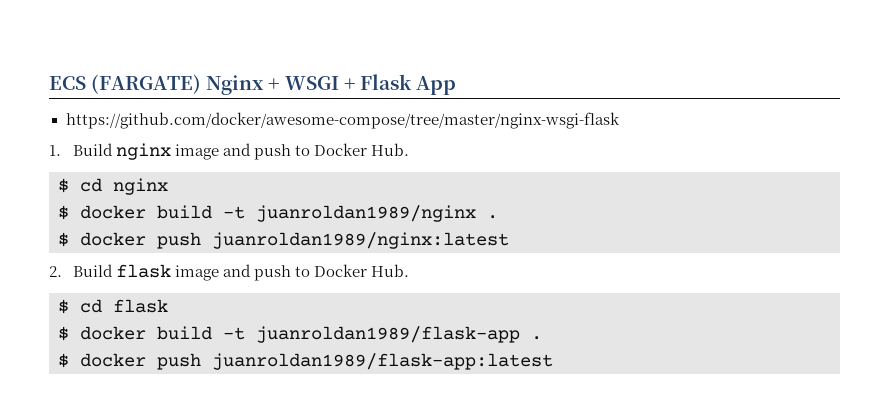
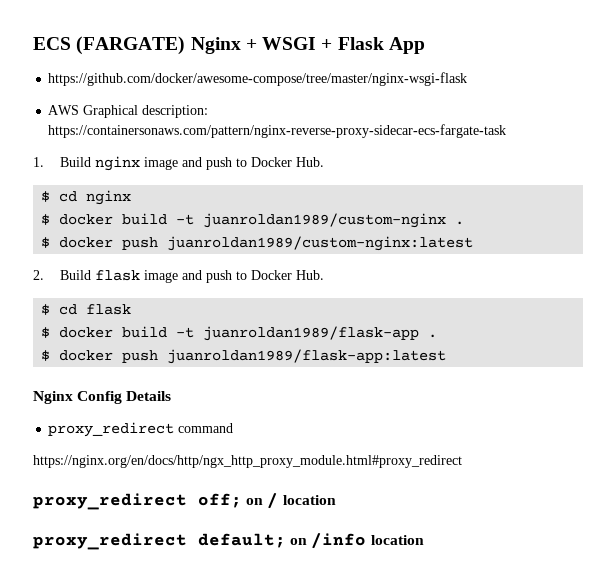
(620, 120) none -> [48,105,209,118] [48,124,507,138] // AWS Graphical description: https://containersonaws.com/pattern/nginx-reverse-proxy-sidecar-ecs-fargate-task
[256,205,498,222] [58,232,509,249] juanroldan1989/nginx . // $ docker push juanroldan1989/nginx:latest -> [203,213,465,228] [41,236,474,251] juanroldan1989/custom-nginx . // $ docker push juanroldan1989/custom-nginx:latest
(553, 361) none -> [33,391,172,404] [48,422,234,437] [33,455,462,468] [33,493,336,510] [33,533,424,550] // Nginx Config Details // proxy_redirect command // https://nginx.org/en/docs/http/ngx_http_proxy_module.html#proxy_redirect // proxy_redirect off; on / location // proxy_redirect default; on /info location

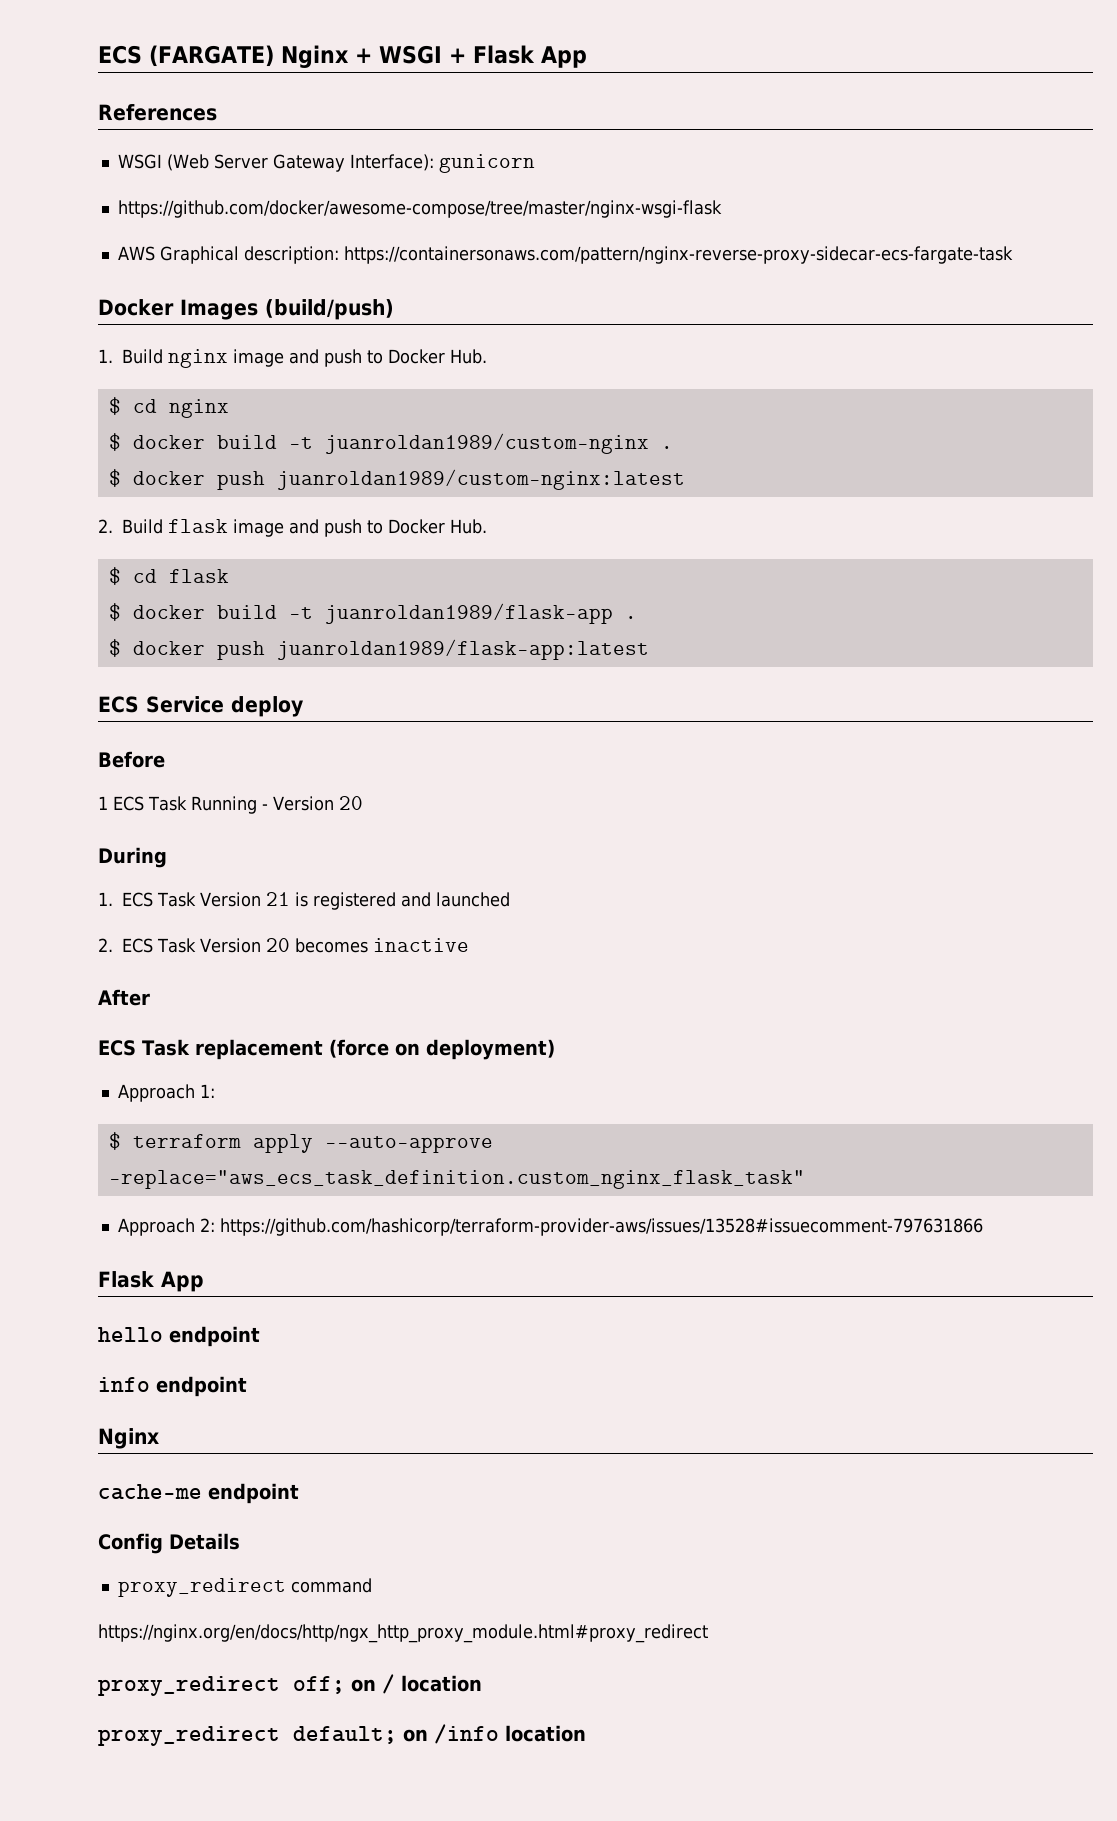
(425, 45) none -> [98,104,217,121] [117,154,535,173] // References // WSGI (Web Server Gateway Interface): gunicorn
(507, 131) none -> [98,299,394,320] // Docker Images (build/push)
[33,391,73,404] // Nginx -> [98,696,303,717] [98,751,165,768] [98,796,363,814] [98,847,167,868] [98,892,510,910] [98,938,469,953] [98,989,150,1006] [98,1039,555,1060] [117,1084,215,1102] [108,1132,493,1153] [108,1170,805,1189] [117,1218,983,1236] [98,1271,204,1292] [98,1326,260,1347] [98,1376,247,1397] [98,1428,159,1449] [98,1483,299,1504] // ECS Service deploy // Before // 1 ECS Task Running - Version 20 // During // 1. ECS Task Version 21 is registered and launched // 2. ECS Task Version 20 becomes inactive // After // ECS Task replacement (force on deployment) // Approach 1: // $ terraform apply --auto-approve -replace="aws_ecs_task_definition.custom_nginx_flask_task" // Approach 2: https://github.com/hashicorp/terraform-provider-aws/issues/13528#issuecomment-797631866 // Flask App // hello endpoint // info endpoint // Nginx // cache-me endpoint //

